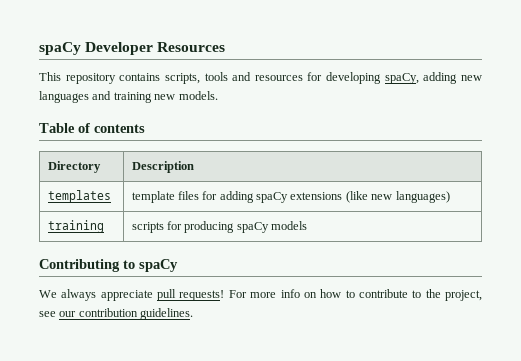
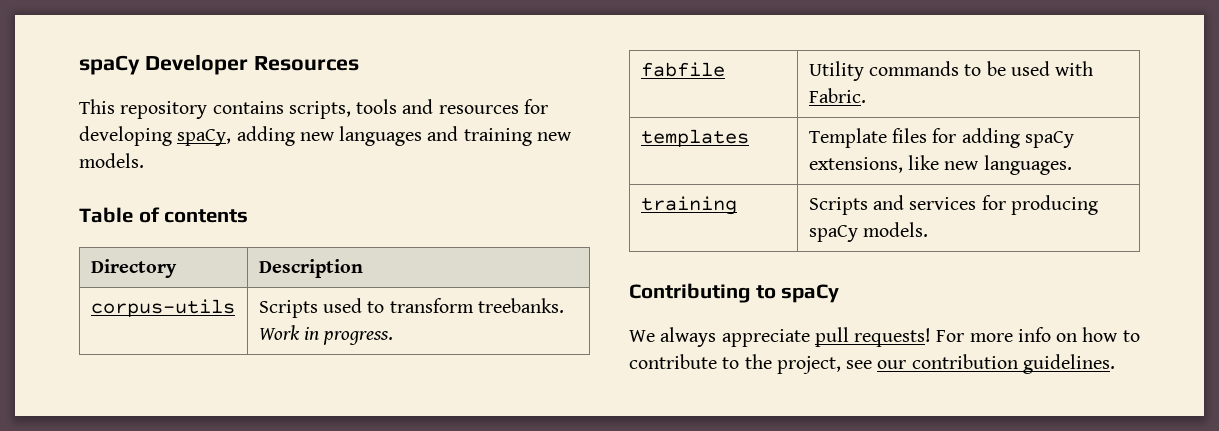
(194, 167) none -> [90,299,235,317] [258,298,564,318] [258,325,394,345] [640,62,725,77] [808,61,1094,81] [808,88,866,103] // corpus-utils | Scripts used to transform treebanks. Work in progress. // fabfile | Utility commands to be used with Fabric.
[131,191,175,203] template -> [808,128,887,148] Template
[290,191,450,203] [47,220,104,233] [131,222,164,233] extensions (like new languages) // training | scripts -> [808,155,1072,175] [640,196,737,215] [808,195,977,215] extensions, like new languages. // training | Scripts and services
[271,221,308,230] models -> [863,222,929,237] models.

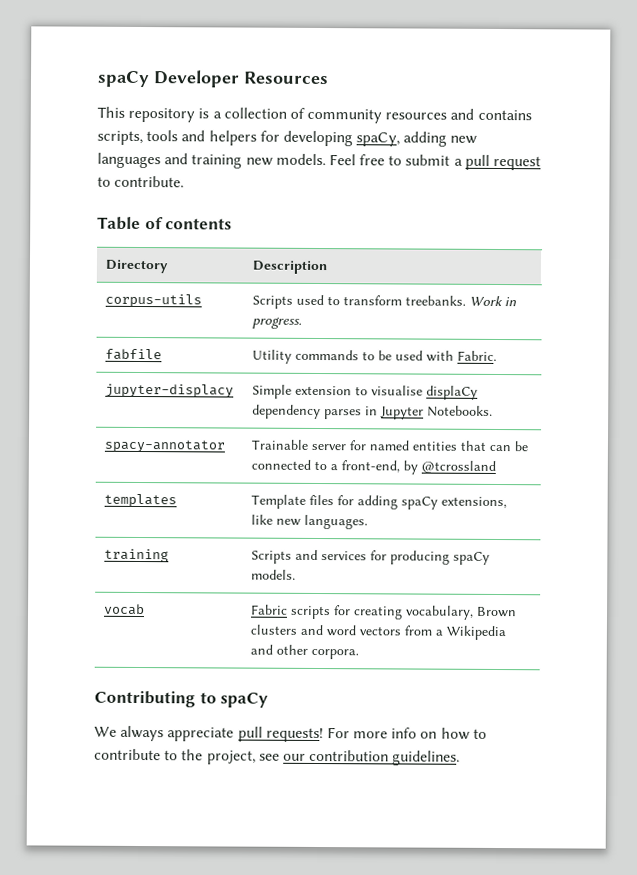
(208, 110) none -> [198,107,475,124] is a collection of community resources and
[438,105,519,114] resources -> [208,130,257,146] helpers
(144, 160) none -> [328,154,542,171] [97,175,185,188] Feel free to submit a pull request to contribute.
(866, 95) none -> [105,383,235,398] [252,384,479,400] [252,404,494,420] [104,439,226,453] [251,439,529,452] [251,459,497,475] // jupyter-displacy | Simple extension to visualise displaCy dependency parses in Jupyter Notebooks. // spacy-annotator | Trainable server for named entities that can be connected to a front-end, by @tcrossland
(929, 229) none -> [104,603,146,616] [251,604,518,620] [250,624,507,641] [250,644,360,660] // vocab | Fabric scripts for creating vocabulary, Brown clusters and word vectors from a Wikipedia and other corpora.

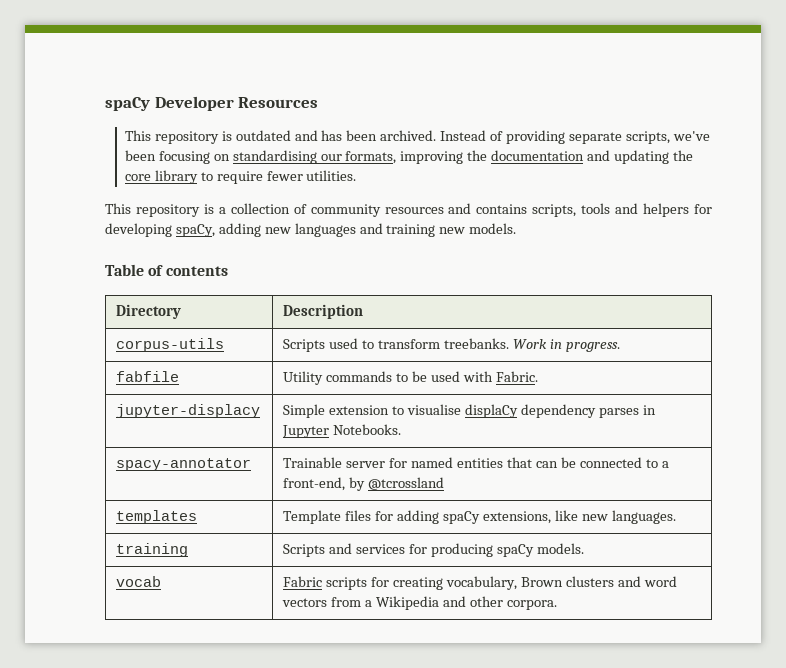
(329, 78) none -> [124,130,710,144] [124,150,693,164] [124,170,357,184] // This repository is outdated and has been archived. Instead of providing separate scripts, we've been focusing on standardising our formats, improving the documentation and updating the core library to require fewer utilities.
[328,154,542,171] [97,175,185,188] Feel free to submit a pull request to contribute. -> (517, 228) none
[94,690,269,708] [94,725,487,743] [94,748,461,766] // Contributing to spaCy // We always appreciate pull requests! For more info on how to contribute to the project, see our contribution guidelines. -> (557, 605) none

